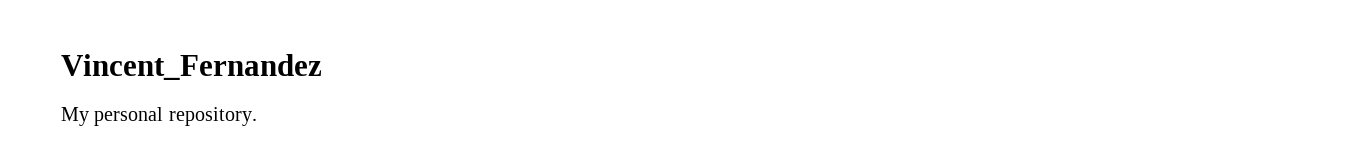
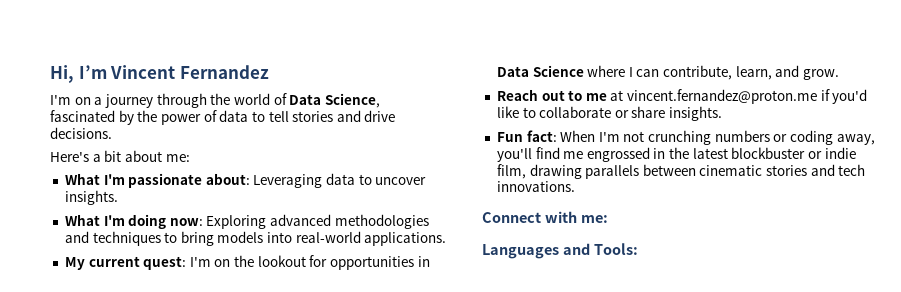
[61,54,322,80] [61,107,257,126] Vincent_Fernandez // My personal repository. -> [50,65,269,83] [50,93,380,108] [50,110,396,125] [50,127,112,139] [50,150,190,162] [64,173,427,188] [64,190,118,205] [64,214,429,229] [64,231,447,246] [64,255,430,270] [496,65,840,80] [496,89,868,104] [496,106,723,121] [496,130,875,145] [496,147,856,162] [496,164,866,179] [496,181,575,192] [482,211,608,223] [482,243,638,259] Hi, I’m Vincent Fernandez // I'm on a journey through the world of Data Science, fascinated by the power of data to tell stories and drive decisions. // Here's a bit about me: // What I'm passionate about: Leveraging data to uncover insights. // What I'm doing now: Exploring advanced methodologies and techniques to bring models into real-world applications. // My current quest: I'm on the lookout for opportunities in Data Science where I can contribute, learn, and grow. // Reach out to me at vincent.fernandez@proton.me if you'd like to collaborate or share insights. // Fun fact: When I'm not crunching numbers or coding away, you'll find me engrossed in the latest blockbuster or indie film, drawing parallels between cinematic stories and tech innovations. // Connect with me: // Languages and Tools:

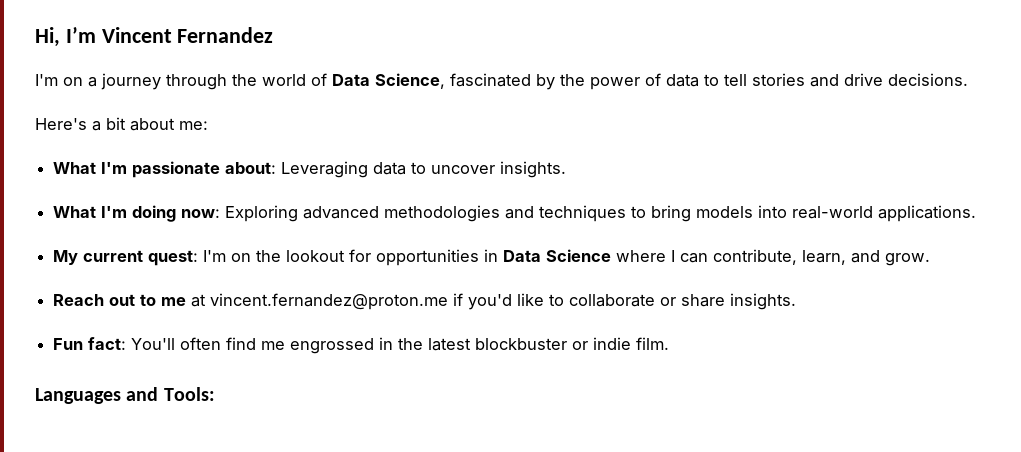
[560,130,875,145] [496,148,532,162] When I'm not crunching numbers or coding away, you'll -> [131,337,222,350] You'll often
[496,164,866,179] [496,181,575,192] [482,211,608,223] film, drawing parallels between cinematic stories and tech innovations. // Connect with me: -> [636,337,670,350] film.

